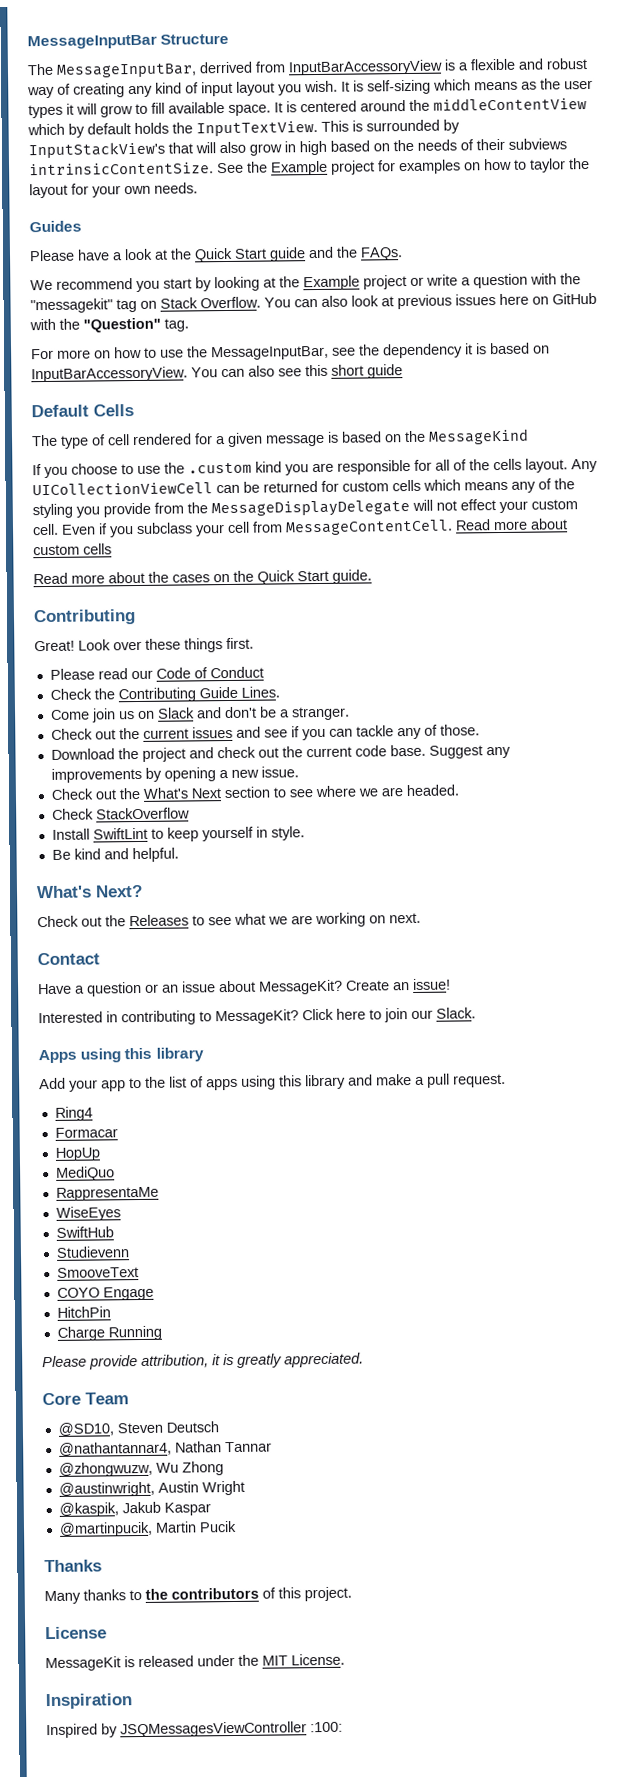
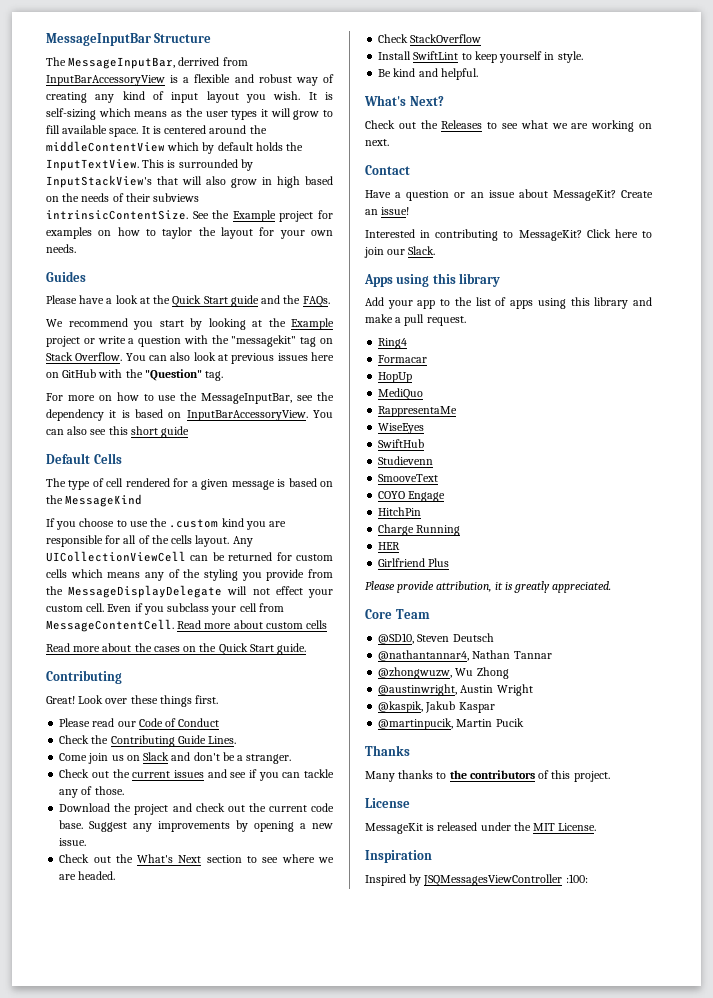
(162, 1333) none -> [378,542,401,550] [378,558,450,567] // HER // Girlfriend Plus

